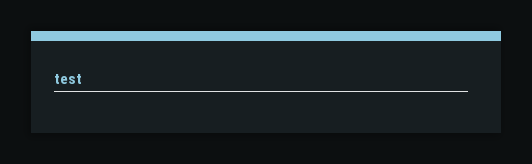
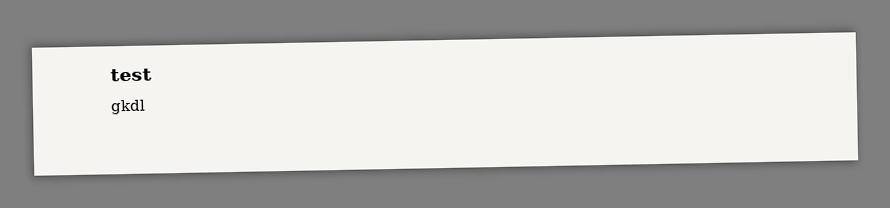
(82, 79) none -> [110,99,146,115] // gkdl

